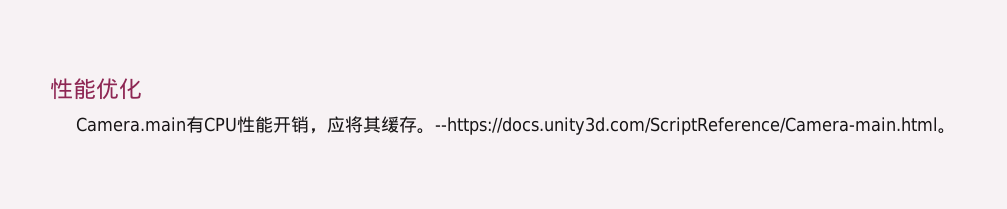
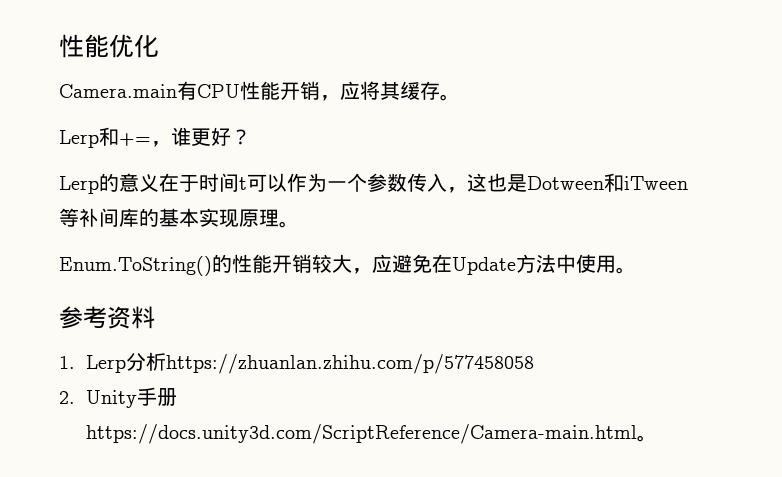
[434,117,938,135] --https://docs.unity3d.com/ScriptReference/Camera-main.html -> [59,127,251,148] [59,173,688,194] [59,208,299,228] [59,254,636,276] [59,306,155,329] [59,352,535,374] [59,387,178,408] [86,424,638,444] // Lerp和+=，谁更好？ // Lerp的意义在于时间t可以作为一个参数传入，这也是Dotween和iTween等补间库的基本实现原理。 // Enum.ToString()的性能开销较大，应避免在Update方法中使用。 // 参考资料 // 1. Lerp分析https://zhuanlan.zhihu.com/p/577458058 // 2. Unity手册https://docs.unity3d.com/ScriptReference/Camera-main.html

